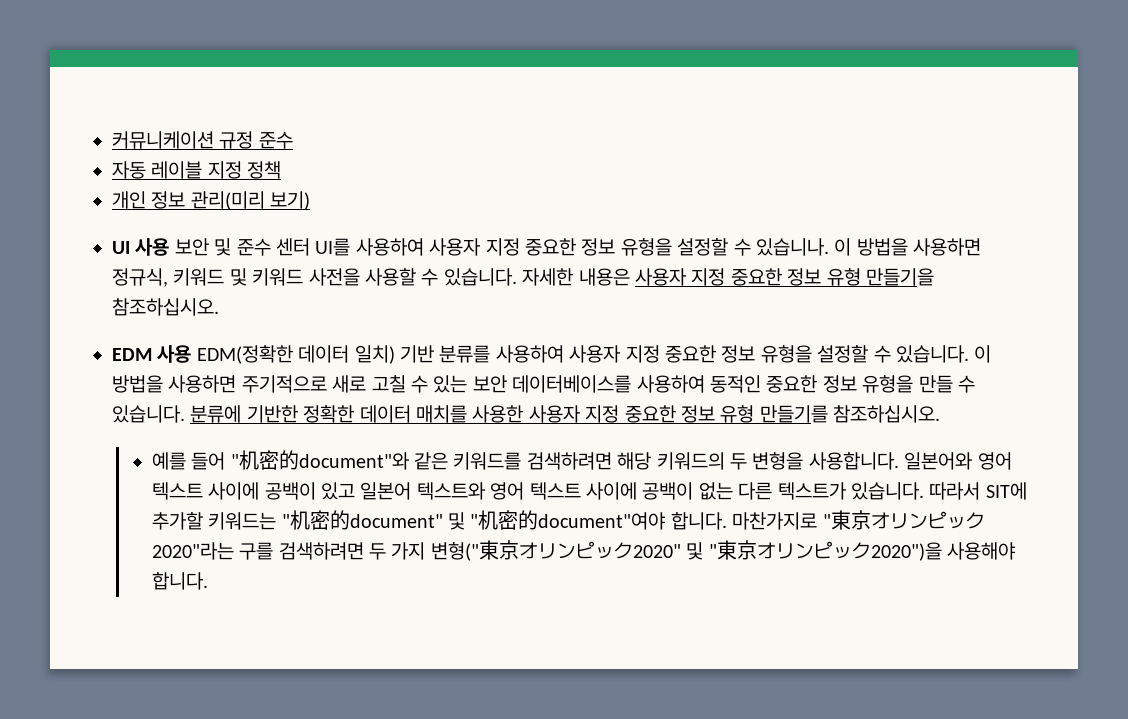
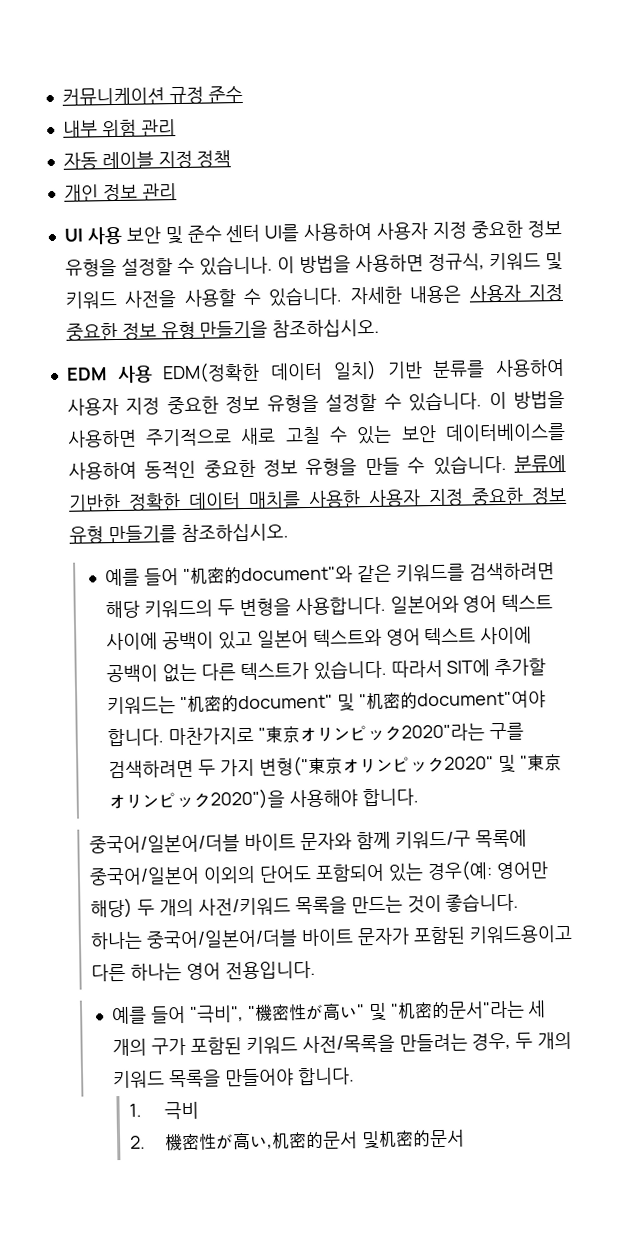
(293, 140) none -> [62,119,176,138] // 내부 위험 관리
[190,191,311,210] 관리(미리 보기) -> [141,183,177,201] 관리
(208, 581) none -> [89,829,527,854] [89,860,549,886] [90,892,520,919] [90,924,573,950] [91,960,316,982] [112,1000,547,1025] [112,1031,573,1057] [113,1067,355,1089] [128,1101,200,1120] [129,1129,466,1151] // 중국어/일본어/더블 바이트 문자와 함께 키워드/구 목록에 중국어/일본어 이외의 단어도 포함되어 있는 경우(예: 영어만 해당) 두 개의 사전/키워드 목록을 만드는 것이 좋습니다. 하나는 중국어/일본어/더블 바이트 문자가 포함된 키워드용이고 다른 하나는 영어 전용입니다. // 예를 들어 "극비", "機密性が高い" 및 "机密的문서"라는 세 개의 구가 포함된 키워드 사전/목록을 만들려는 경우, 두 개의 키워드 목록을 만들어야 합니다. // 1. 극비 // 2.機密性が高い,机密的문서 및机密的문서

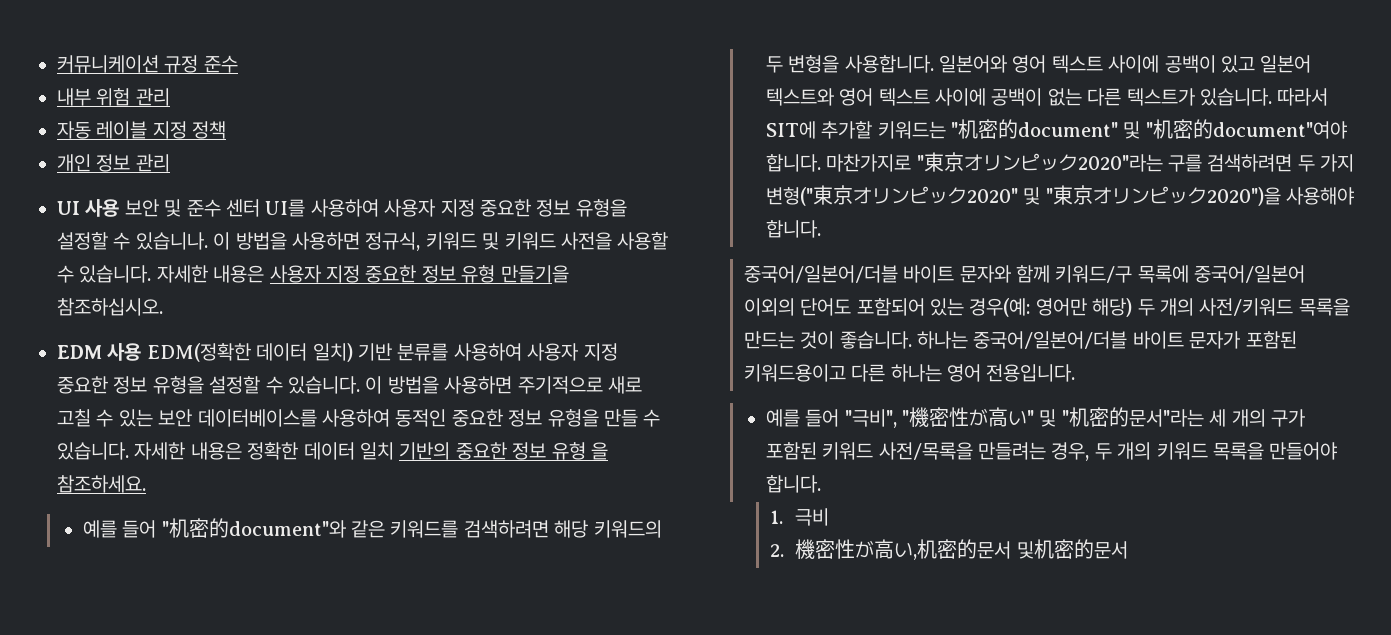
[513,454,566,473] [67,486,567,512] [68,523,289,544] 분류에 기반한 정확한 데이터 매치를 사용한 사용자 지정 중요한 정보 유형 만들기를 참조하십시오. -> [134,442,608,460] [57,475,146,493] 자세한 내용은 정확한 데이터 일치 기반의 중요한 정보 유형 을 참조하세요.

